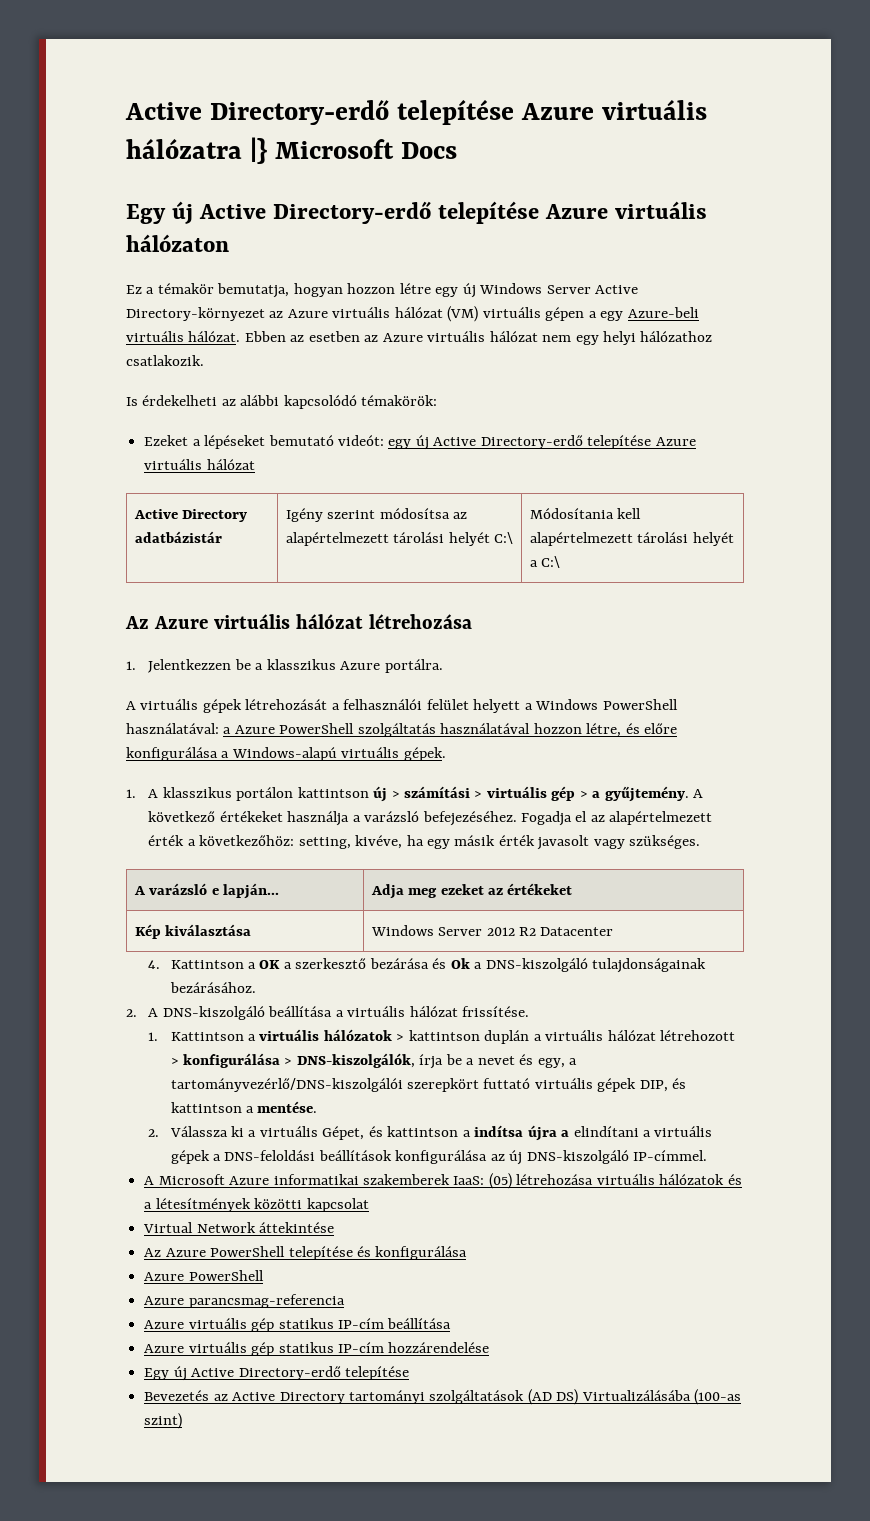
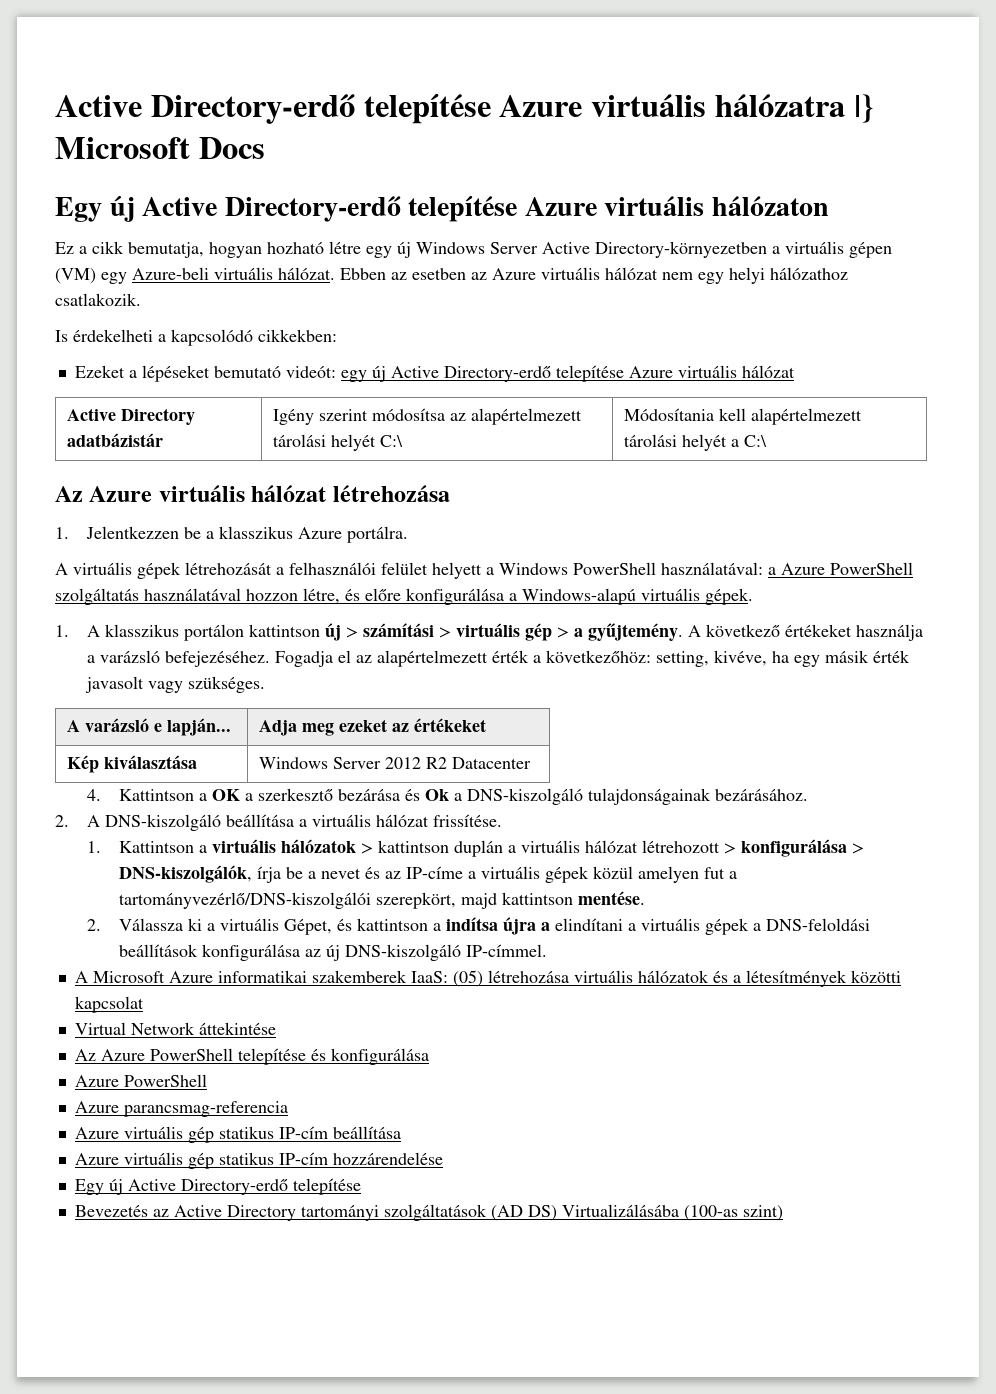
[157,283,214,294] témakör -> [92,241,124,254] cikk
[347,283,396,294] hozzon -> [267,242,324,254] hozható
[126,306,479,322] Directory-környezet az Azure virtuális hálózat (VM) -> [595,241,780,258] Directory-környezetben a
[588,311,597,318] a -> [55,268,96,284] (VM)
[221,395,438,409] az alábbi kapcsolódó témakörök: -> [158,329,337,346] a kapcsolódó cikkekben:
[537,1058,578,1068] [170,1078,687,1092] [170,1102,255,1113] egy, a tartományvezérlő/DNS-kiszolgálói szerepkört futtató virtuális gépek DIP, és kattintson a -> [385,866,738,883] [119,892,574,909] az IP-címe a virtuális gépek közül amelyen fut a tartományvezérlő/DNS-kiszolgálói szerepkört, majd kattintson

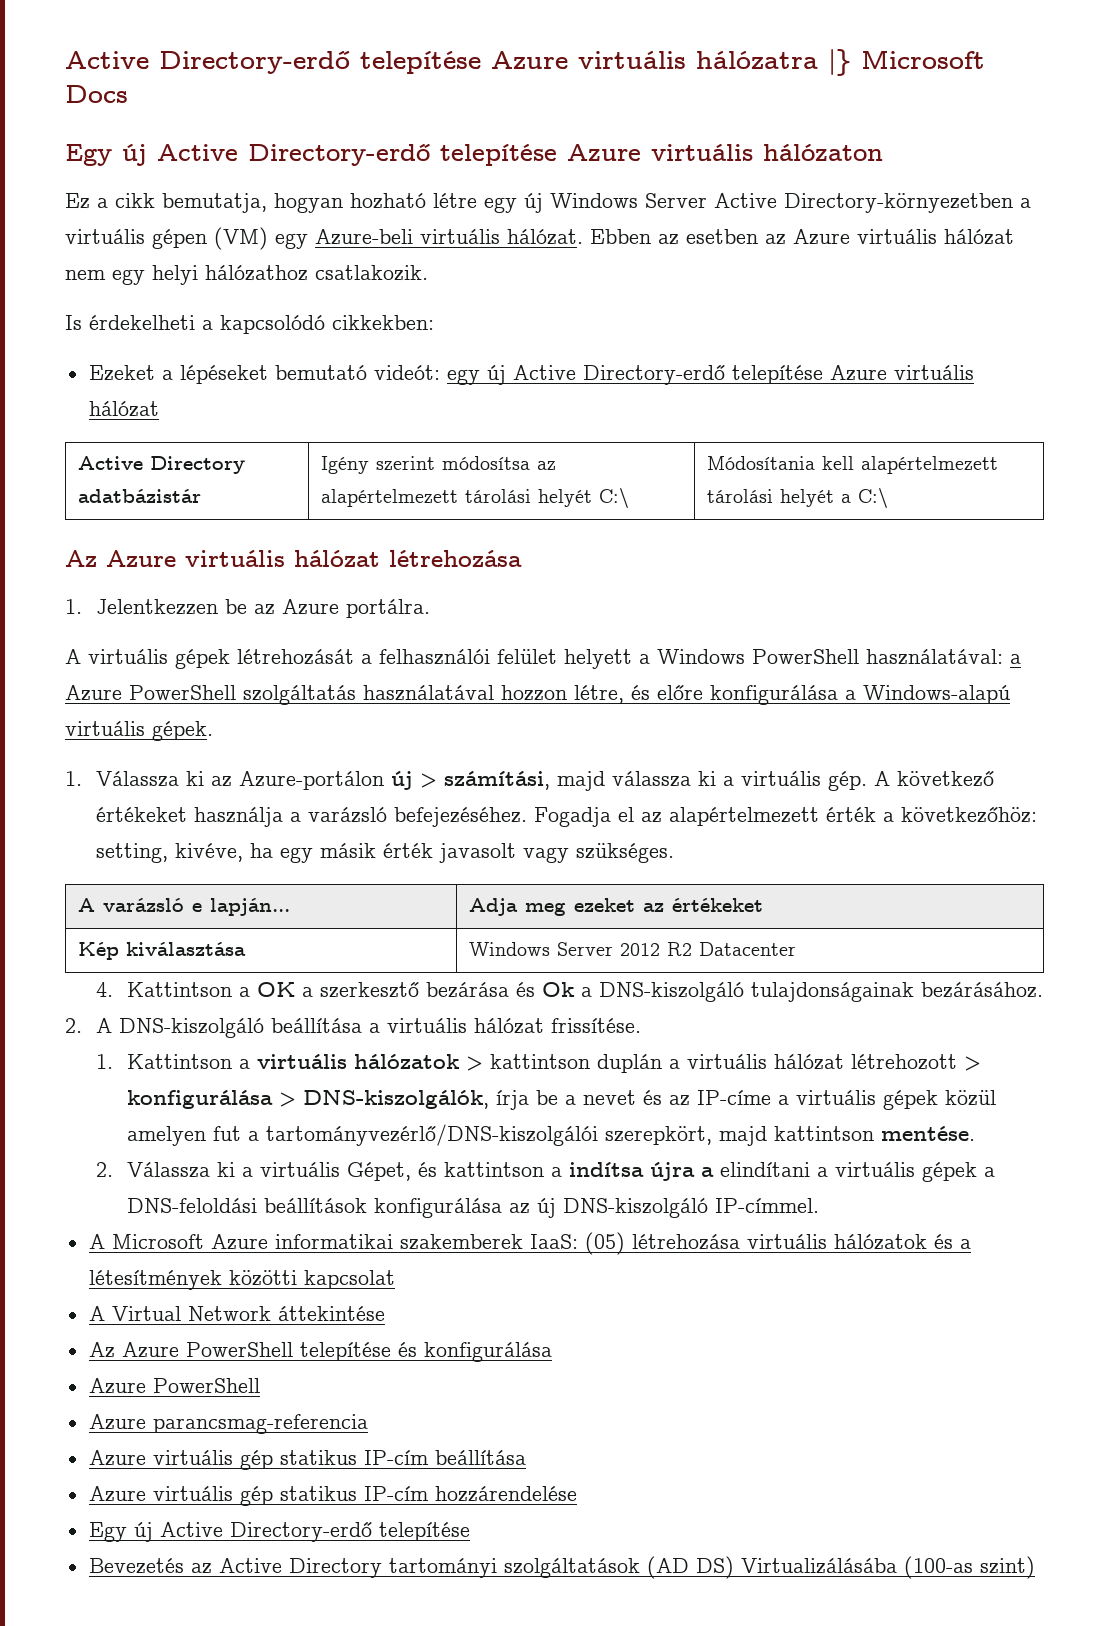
[206,526,294,539] a klasszikus -> [253,604,275,615] az
[87,623,684,641] A klasszikus portálon kattintson új > számítási > virtuális gép > a gyűjtemény. -> [95,771,867,791] Válassza ki az Azure-portálon új > számítási, majd válassza ki a virtuális gép.
(144, 1004) none -> [88,1306,105,1321] A

